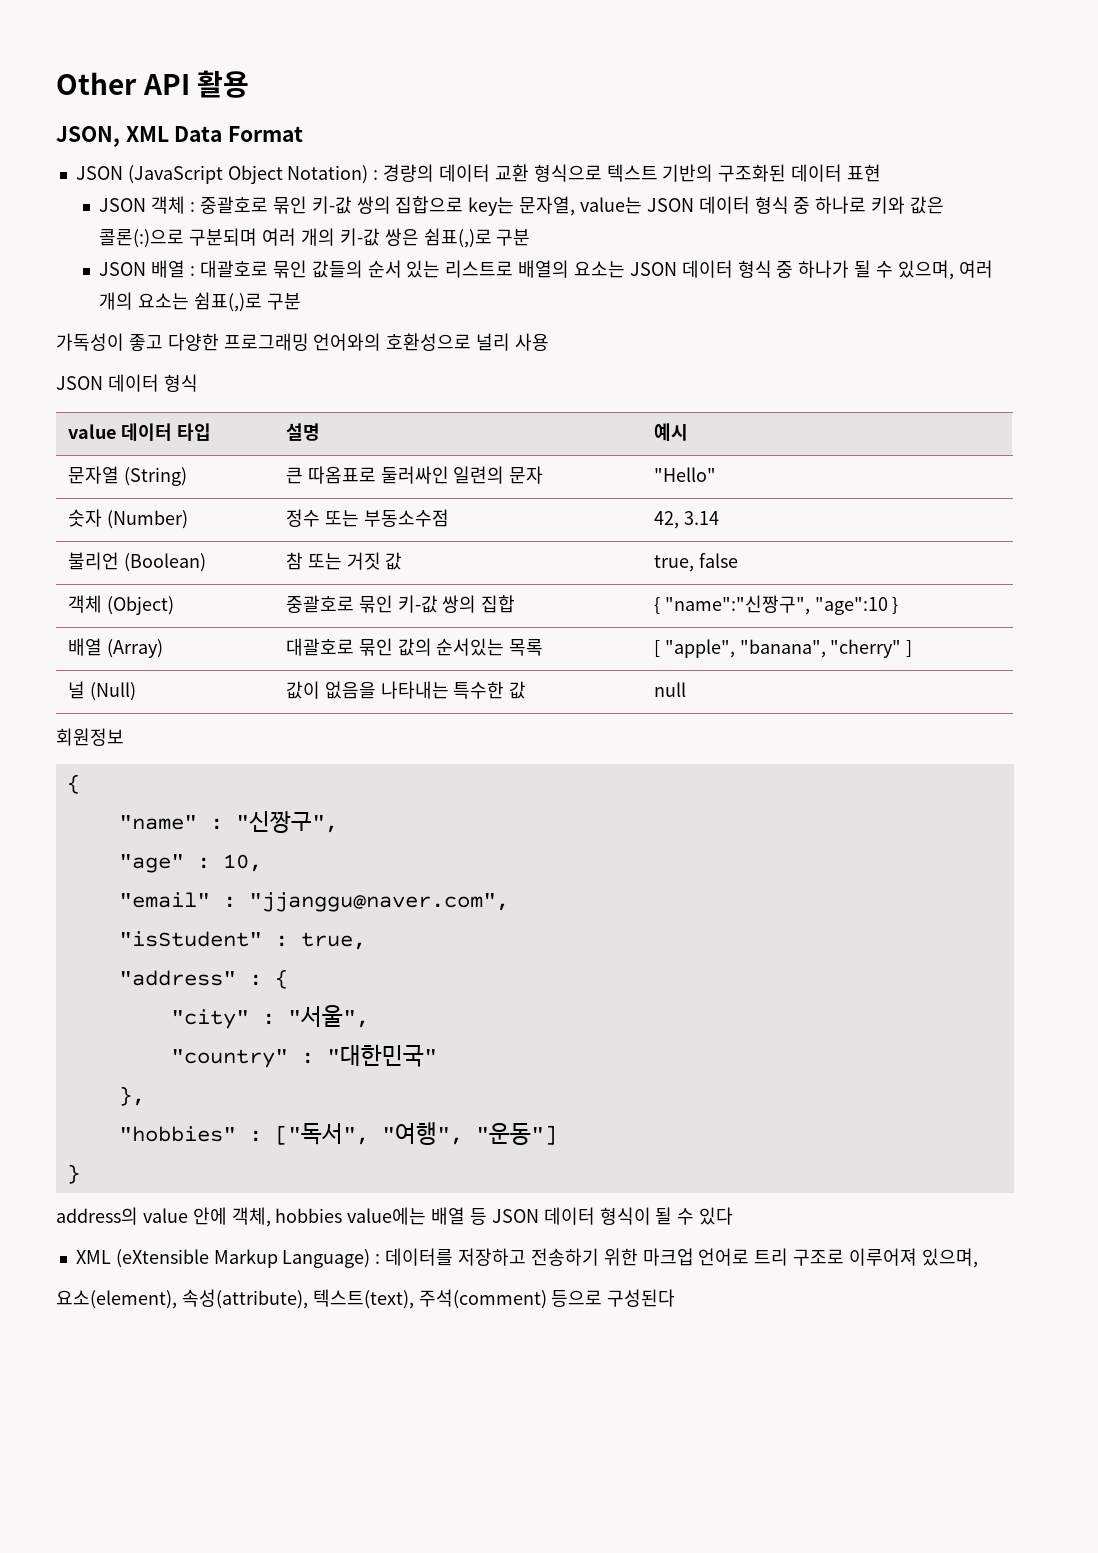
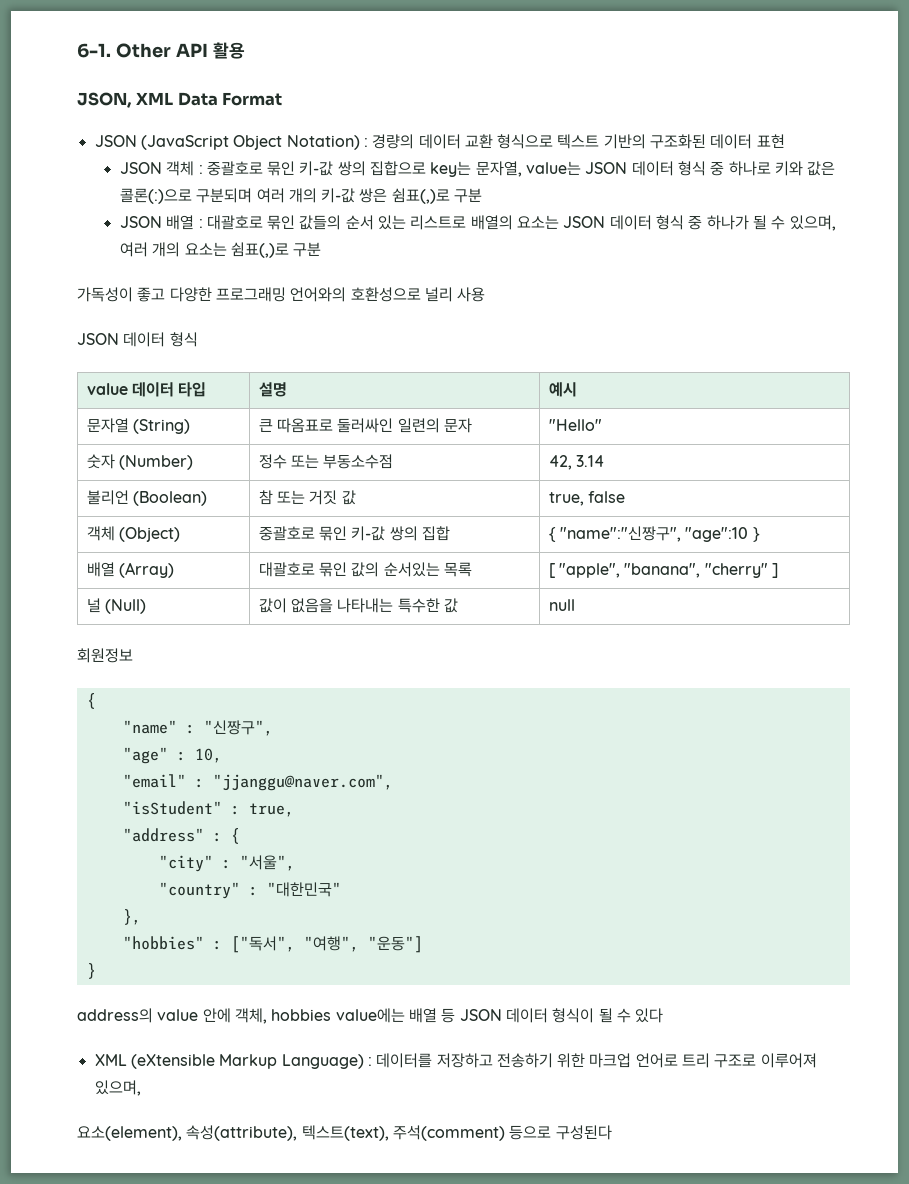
(56, 83) none -> [77,43,111,58] 6-1.

